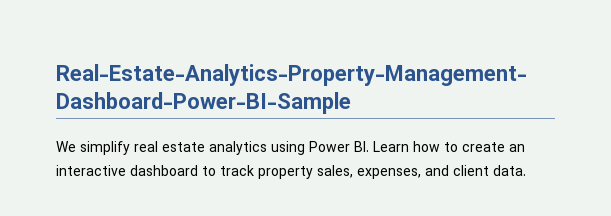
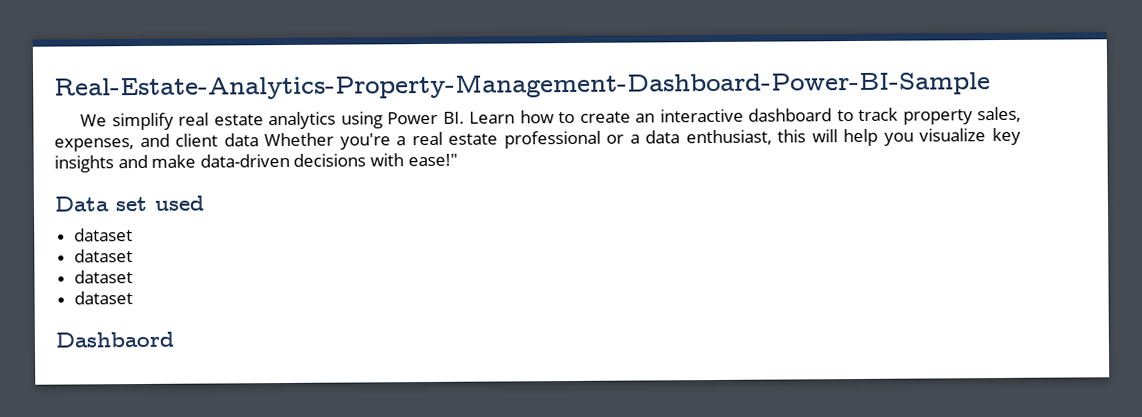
[493,165,526,176] data. -> [223,127,1021,150] [54,153,458,173] [54,195,205,212] [73,228,133,242] [73,249,133,263] [73,270,133,284] [73,291,133,305] [55,331,174,348] data Whether you're a real estate professional or a data enthusiast, this will help you visualize key insights and make data-driven decisions with ease!" // Data set used // dataset // dataset // dataset // dataset // Dashbaord

